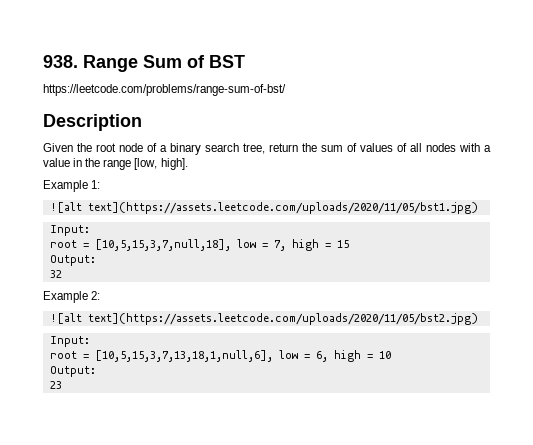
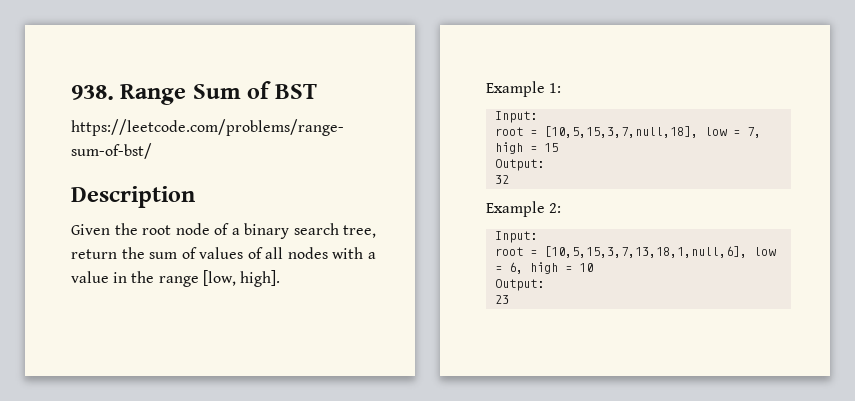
[49,202,478,214] // ![alt text](https://assets.leetcode.com/uploads/2020/11/05/bst1.jpg) -> (562, 88) none
[49,313,478,325] // ![alt text](https://assets.leetcode.com/uploads/2020/11/05/bst2.jpg) -> (562, 208) none

